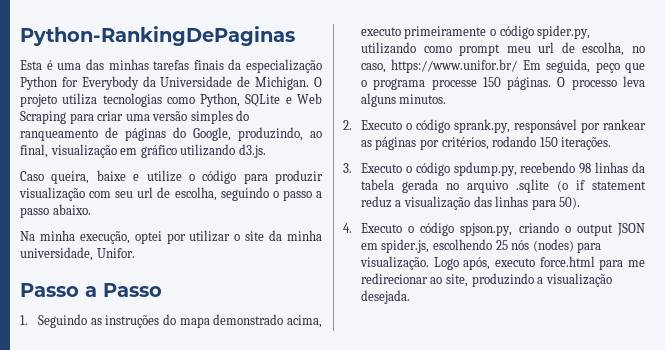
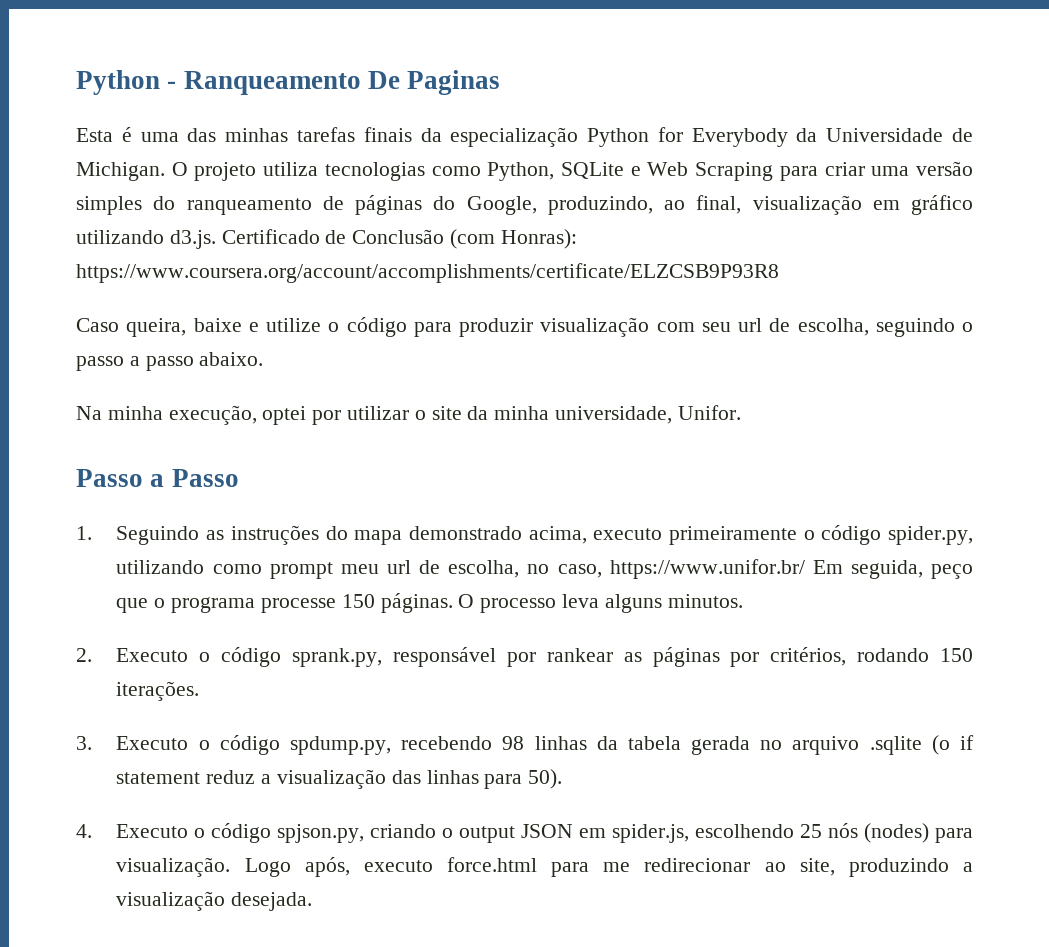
[20,26,295,46] Python-RankingDePaginas -> [76,70,501,95] Python - Ranqueamento De Paginas
(266, 151) none -> [221,229,577,249] [76,263,779,283] Certificado de Conclusão (com Honras): https://www.coursera.org/account/accomplishments/certificate/ELZCSB9P93R8

